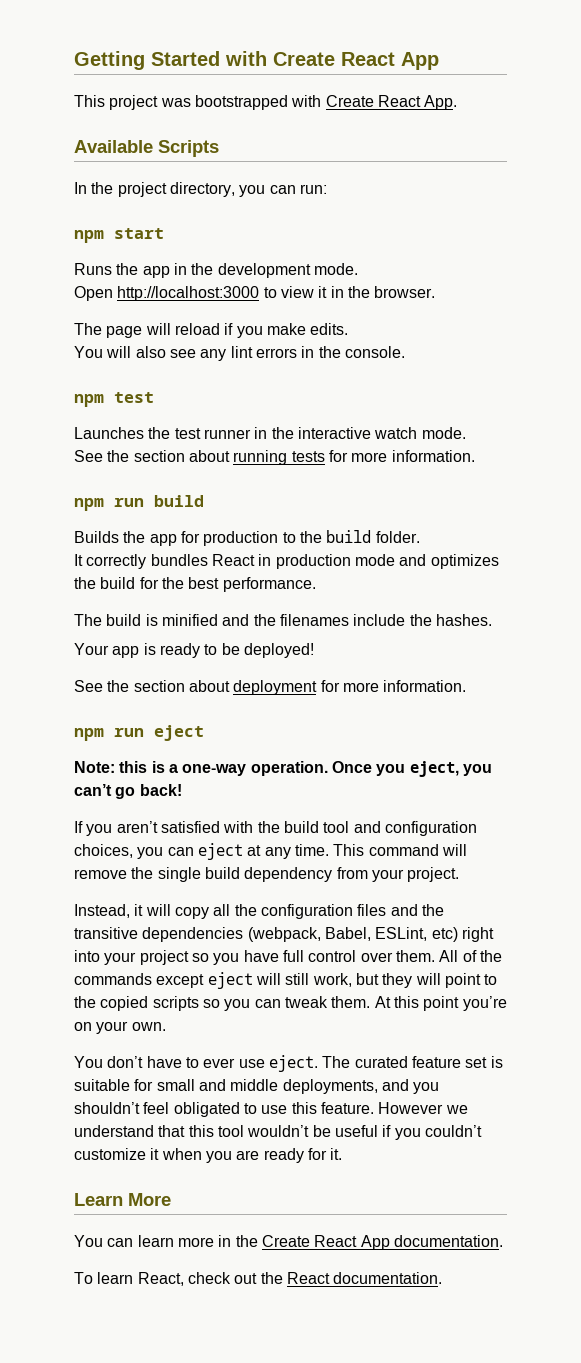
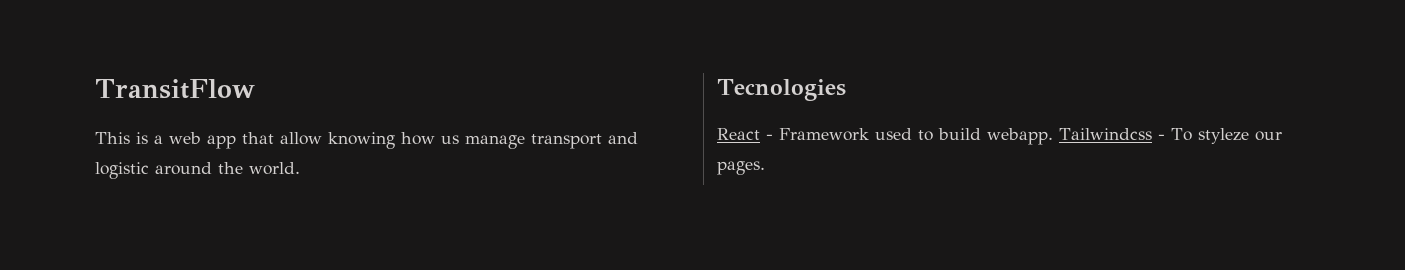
[74,51,439,70] [74,95,458,110] [74,140,219,157] [74,182,327,197] [74,228,164,243] [74,263,358,278] [74,286,436,301] [74,323,349,338] [74,346,405,361] [74,392,154,407] [74,427,466,439] [74,450,475,465] [74,495,204,511] [74,530,420,546] [74,554,499,569] [74,577,316,592] [74,614,492,626] [74,643,314,658] [74,680,467,695] [74,725,204,741] [74,761,492,777] [74,784,182,799] [74,821,477,836] [74,843,467,860] [74,867,460,882] [74,904,444,919] [74,927,494,942] [74,950,502,965] [74,972,498,989] [74,996,507,1011] [74,1021,166,1034] [74,1055,503,1072] [74,1079,440,1094] [74,1102,468,1117] [74,1125,482,1140] [74,1148,343,1163] [74,1193,171,1206] [74,1235,503,1250] [74,1272,443,1286] Getting Started with Create React App // This project was bootstrapped with Create React App. // Available Scripts // In the project directory, you can run: // npm start // Runs the app in the development mode. // Open http://localhost:3000 to view it in the browser. // The page will reload if you make edits. // You will also see any lint errors in the console. // npm test // Launches the test runner in the interactive watch mode. // See the section about running tests for more information. // npm run build // Builds the app for production to the build folder. // It correctly bundles React in production mode and optimizes the build for the best performance. // The build is minified and the filenames include the hashes. // Your app is ready to be deployed! // See the section about deployment for more information. // npm run eject // Note: this is a one-way operation. Once you eject, you can’t go back! // If you aren’t satisfied with the build tool and configuration choices, you can eject at any time. This command will remove the single build dependency from your project. // Instead, it will copy all the configuration files and the transitive dependencies (webpack, Babel, ESLint, etc) right into your project so you have full control over them. All of the commands except eject will still work, but they will point to the copied scripts so you can tweak them. At this point you’re on your own. // You don’t have to ever use eject. The curated feature set is suitable for small and middle deployments, and you shouldn’t feel obligated to use this feature. However we understand that this tool wouldn’t be useful if you couldn’t customize it when you are ready for it. // Learn More // You can learn more in the Create React App documentation. // To learn React, check out the React documentation. -> [95,79,255,99] [95,132,638,149] [95,162,300,179] [717,79,846,101] [717,128,1282,145] [717,161,765,175] TransitFlow // This is a web app that allow knowing how us manage transport and logistic around the world. // Tecnologies // React - Framework used to build webapp. Tailwindcss - To styleze our pages.

